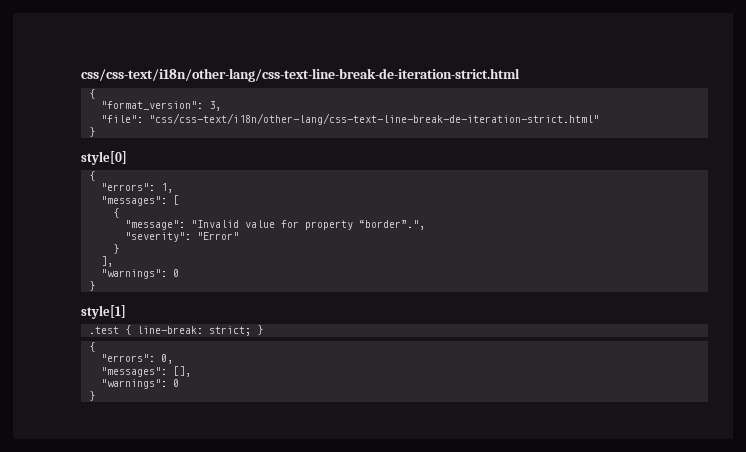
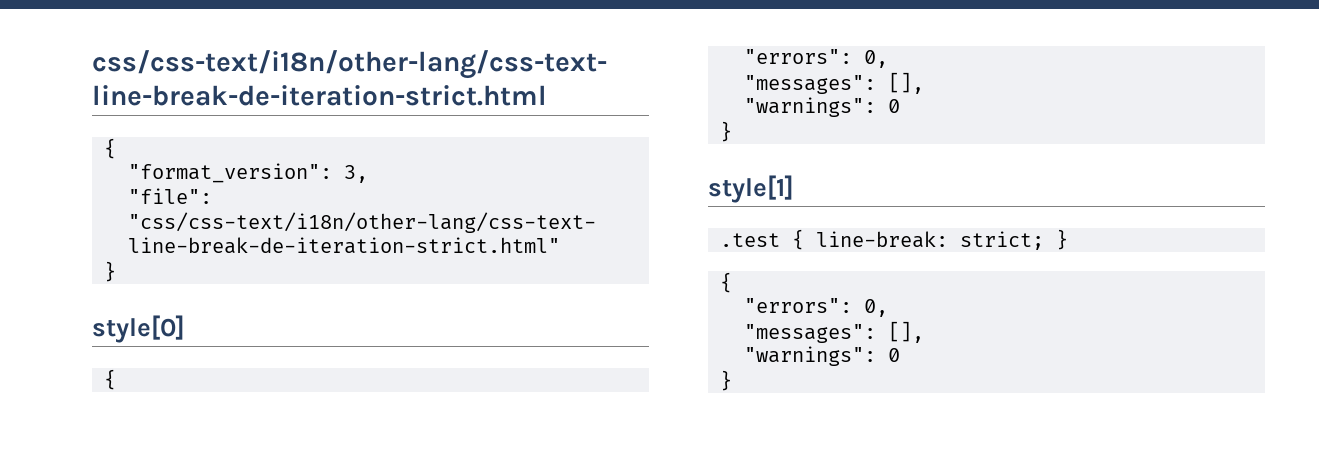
[160,183,173,193] [100,195,179,206] [112,208,119,218] [124,220,425,230] [124,232,239,242] [112,244,119,254] [100,256,113,267] 1, // "messages": [ // { // "message": "Invalid value for property “border”.", // "severity": "Error" // } // ], -> [864,50,888,68] [744,72,924,94] 0, // "messages": [],

